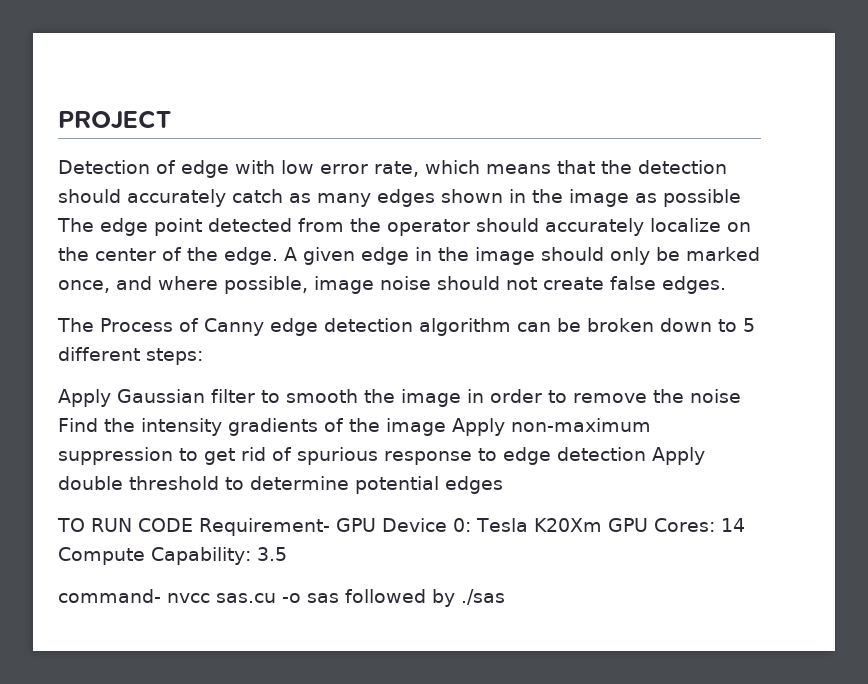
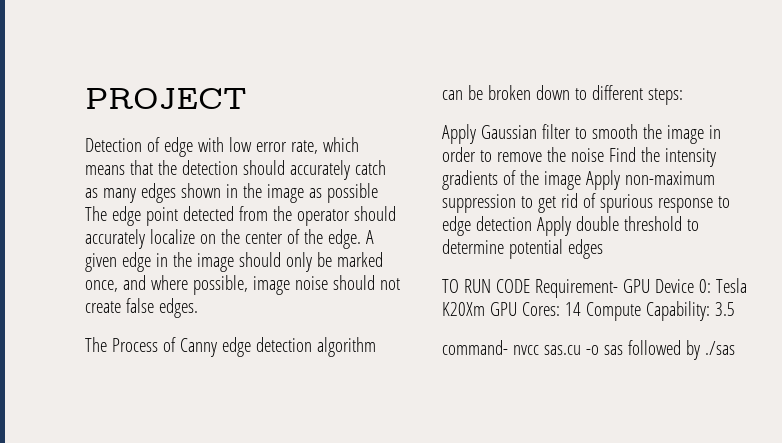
[742,318,755,332] 5 -> (587, 94) none

